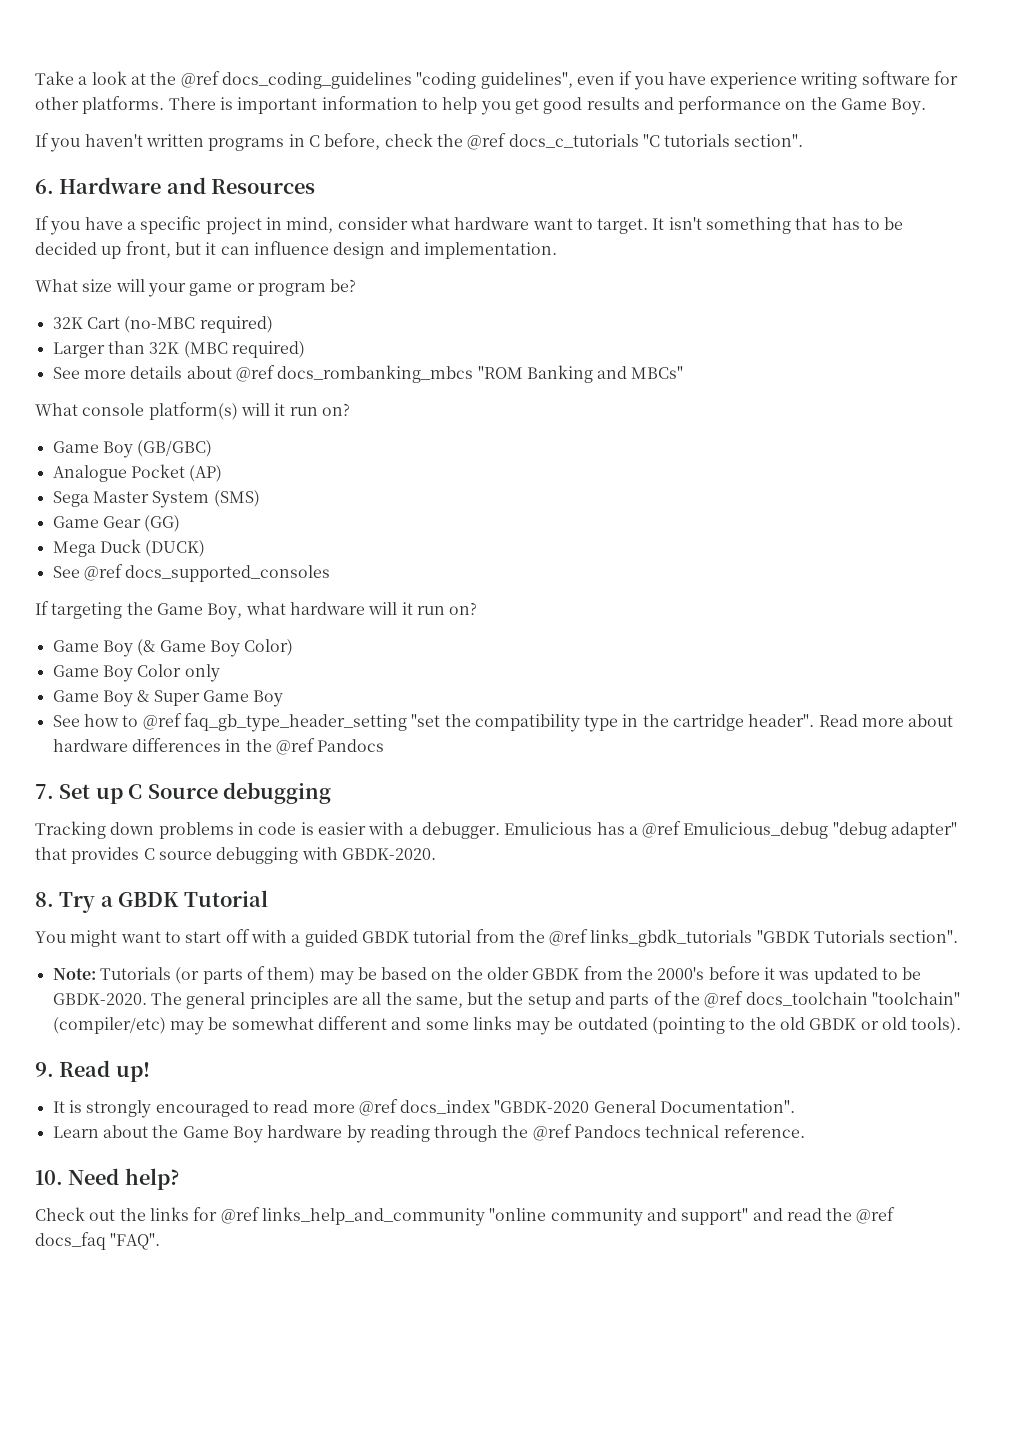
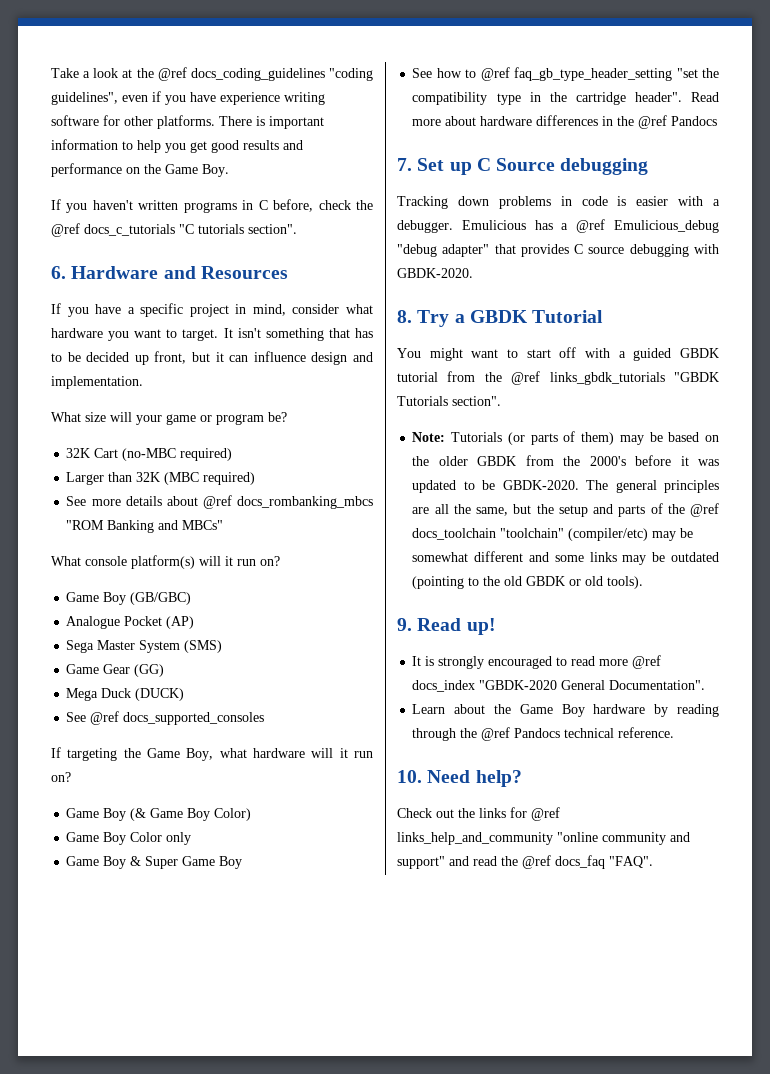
(530, 223) none -> [108,331,130,341] you

